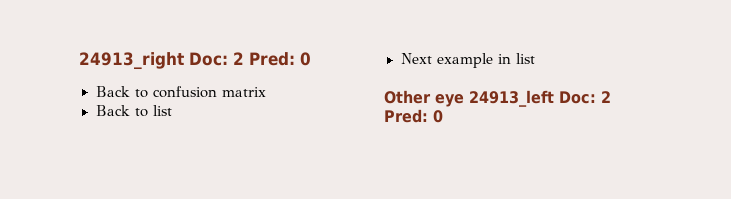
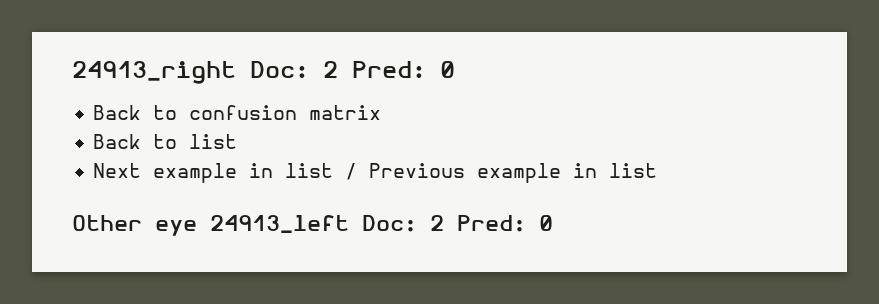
(535, 58) none -> [345,163,658,183] / Previous example in list

